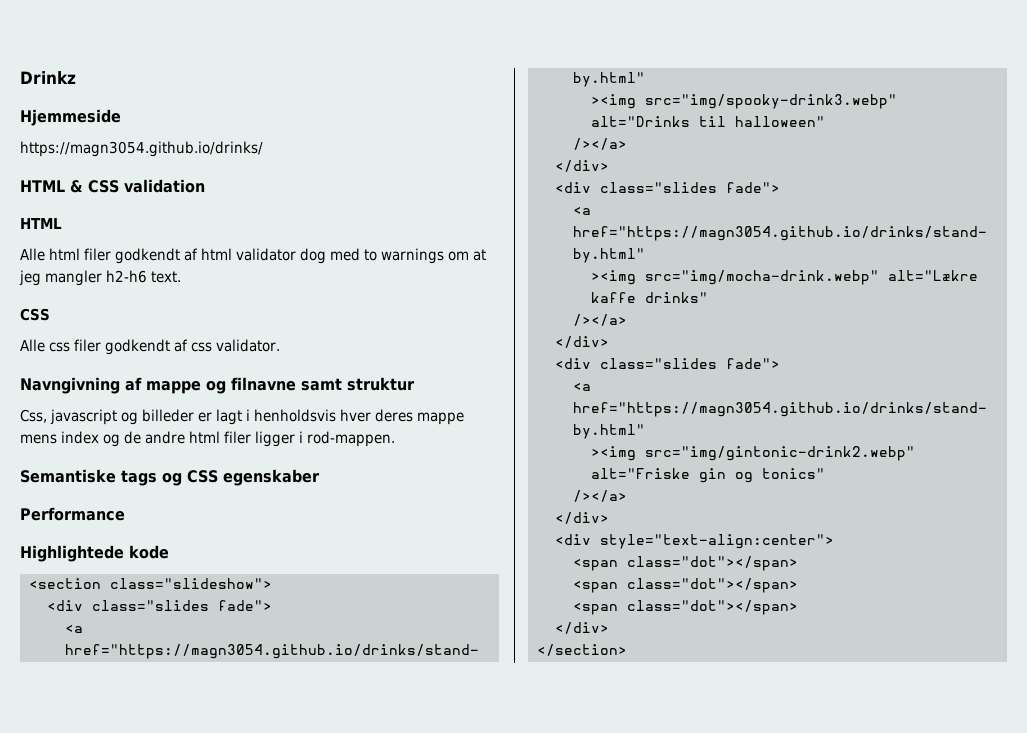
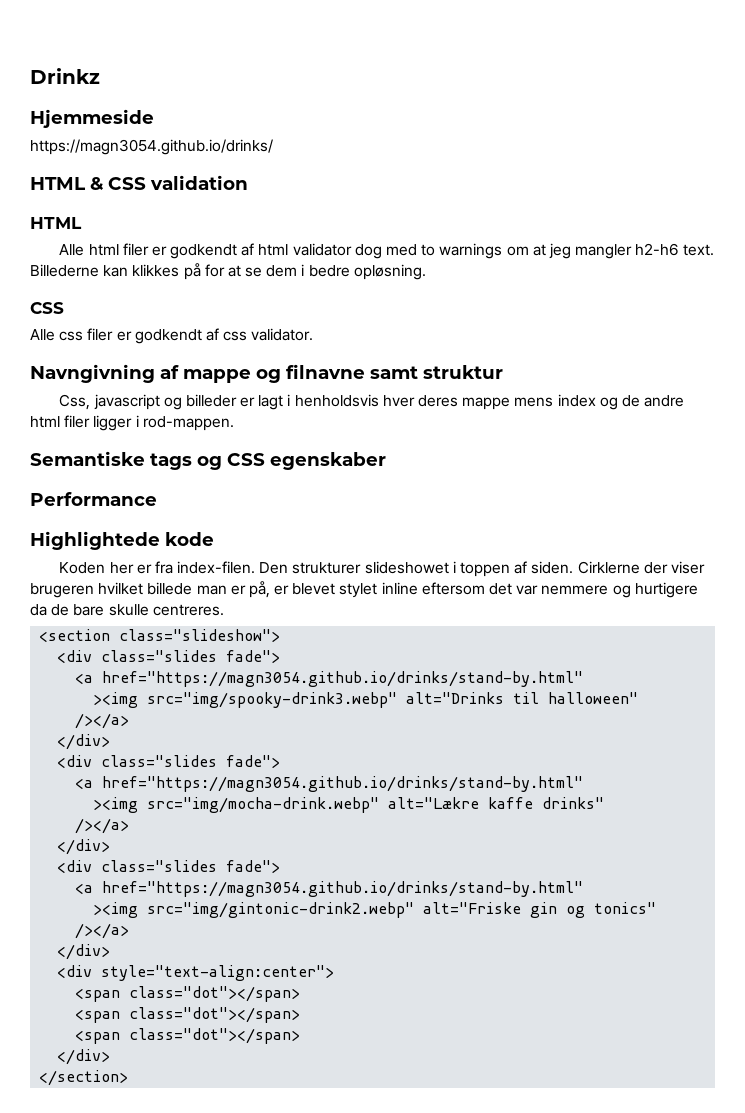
(111, 254) none -> [151,246,167,256] er
(181, 277) none -> [30,263,426,280] Billederne kan klikkes på for at se dem i bedre opløsning.
(101, 345) none -> [116,331,132,341] er
(169, 552) none -> [59,561,705,577] [30,581,698,598] [30,604,224,616] // Koden her er fra index-filen. Den strukturer slideshowet i toppen af siden. Cirklerne der viser brugeren hvilket billede man er på, er blevet stylet inline eftersom det var nemmere og hurtigere da de bare skulle centreres.

